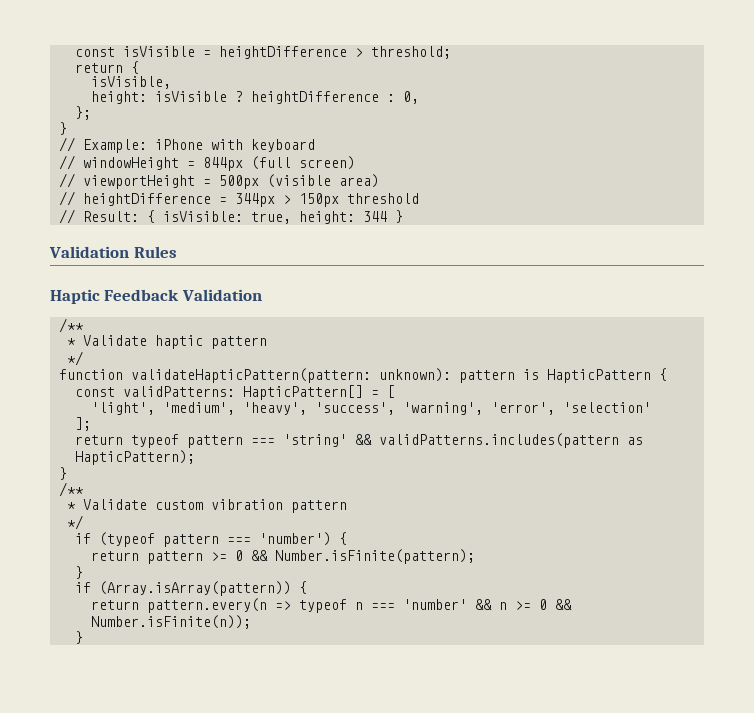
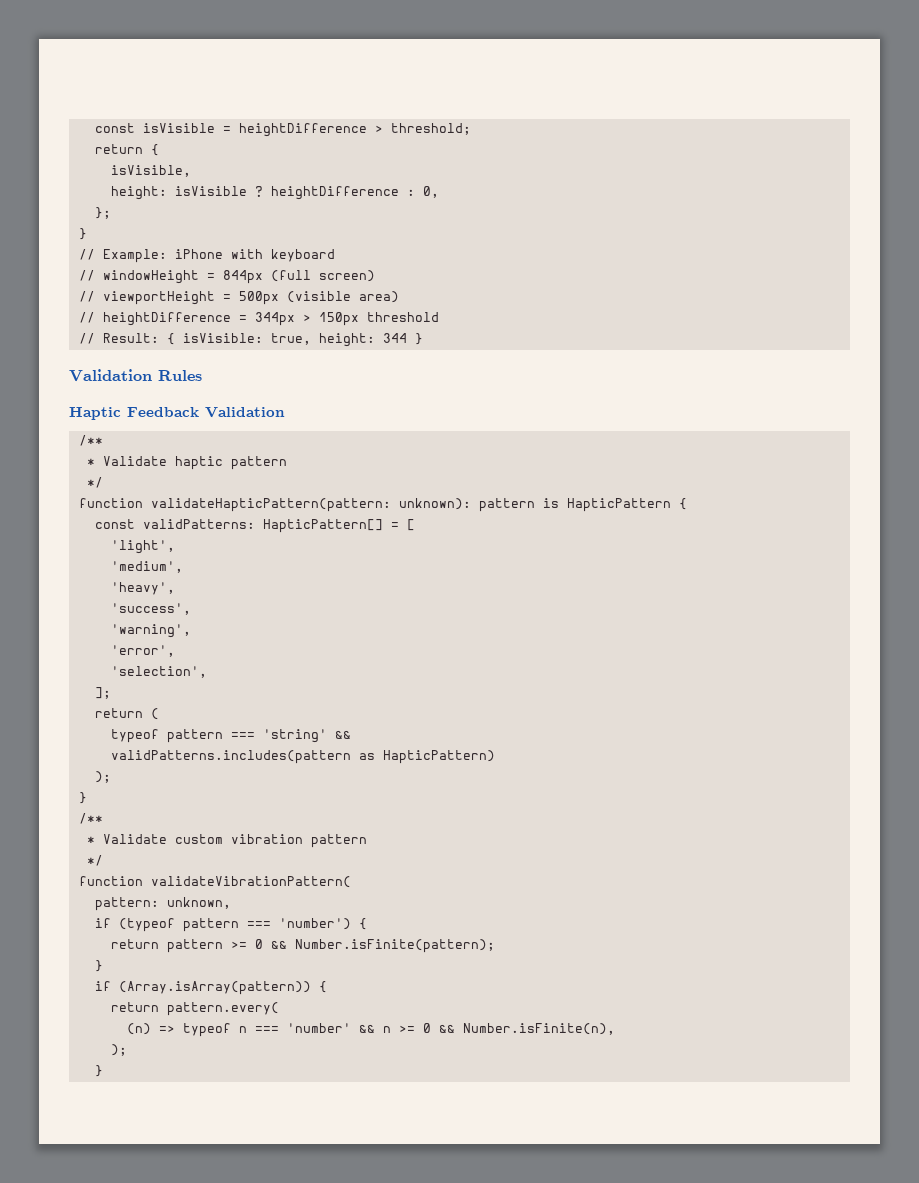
(156, 408) none -> (175, 547) //
(236, 408) none -> (183, 567) //
(308, 408) none -> (175, 588) //
(396, 408) none -> (191, 609) //
(484, 408) none -> (191, 631) //
[563,402,652,413] 'selection' -> [110,666,207,678] // 'selection',
(124, 440) none -> [150,708,159,720] ( //
(373, 439) none -> (351, 734) //
[75,450,196,465] HapticPattern); -> [382,750,495,764] [94,771,111,783] HapticPattern) // );
(84, 522) none -> [78,876,351,888] [94,897,231,911] // function validateVibrationPattern( // pattern: unknown,
[147,598,268,613] pattern.every(n -> [166,1002,279,1016] [126,1023,151,1035] pattern.every( // (n)
[91,615,252,629] Number.isFinite(n)); -> [462,1023,615,1035] [110,1044,127,1056] Number.isFinite(n), // );

